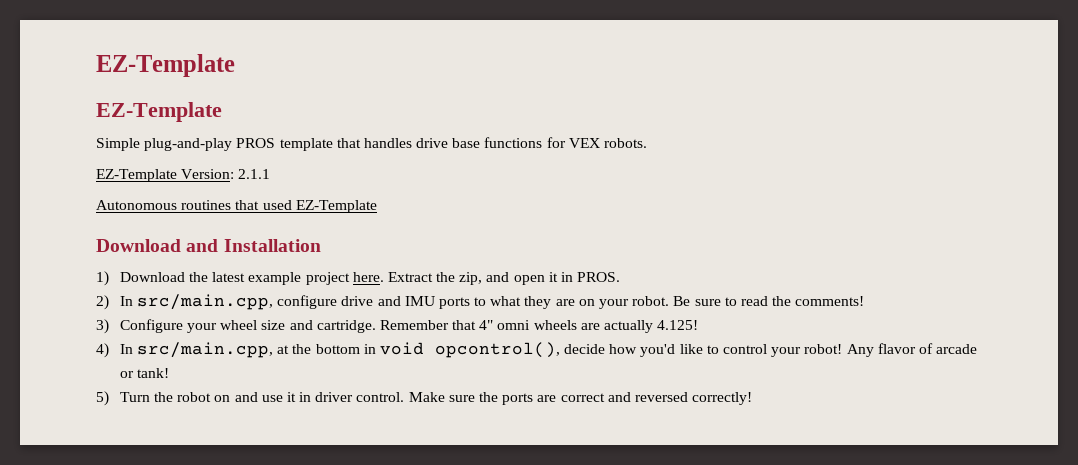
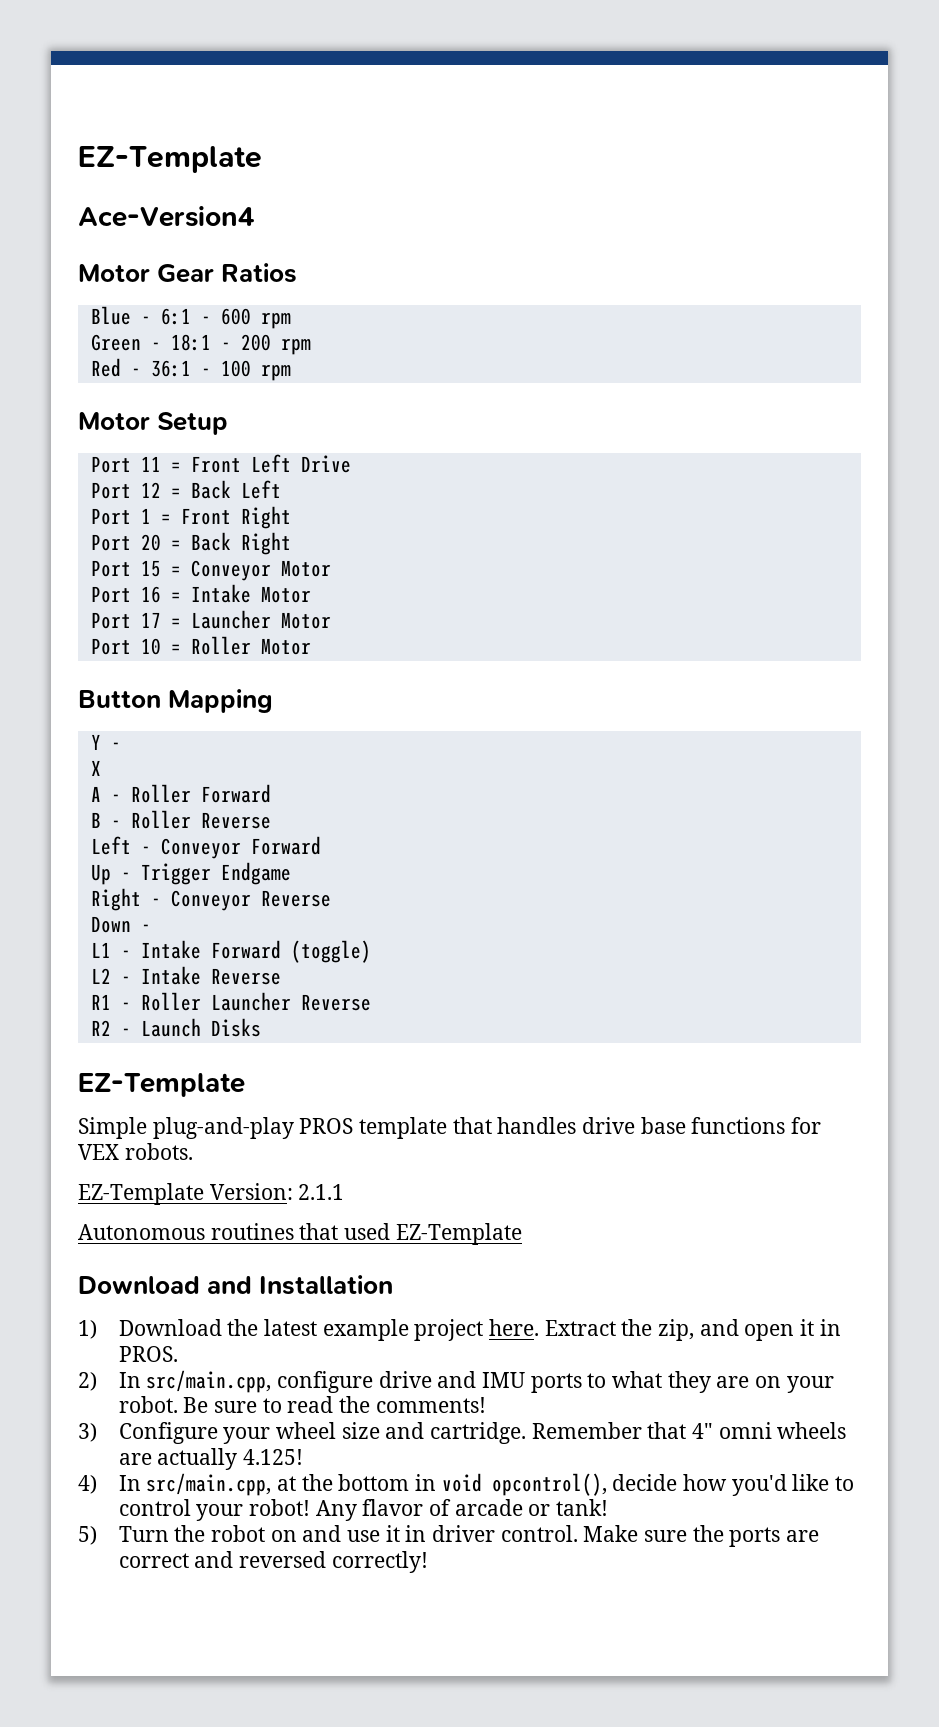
[96,54,235,77] EZ-Template -> [78,146,262,173] [78,206,255,227] [78,263,298,283] [90,306,291,329] [90,334,311,355] [90,358,291,381] [78,412,229,435] [90,454,351,473] [90,480,281,499] [90,506,291,529] [90,532,291,555] [90,560,331,581] [90,584,311,603] [90,610,331,629] [90,636,311,655] [78,689,274,713] [90,734,121,750] [90,760,101,776] [90,784,271,803] [90,810,271,829] [90,836,321,859] [90,862,291,885] [90,888,331,911] [90,916,151,933] [90,940,371,963] [90,966,281,985] [90,992,371,1011] [90,1018,261,1037] EZ-Template // Ace-Version4 // Motor Gear Ratios // Blue - 6:1 - 600 rpm // Green - 18:1 - 200 rpm // Red - 36:1 - 100 rpm // Motor Setup // Port 11 = Front Left Drive // Port 12 = Back Left // Port 1 = Front Right // Port 20 = Back Right // Port 15 = Conveyor Motor // Port 16 = Intake Motor // Port 17 = Launcher Motor // Port 10 = Roller Motor // Button Mapping // Y - // X // A - Roller Forward // B - Roller Reverse // Left - Conveyor Forward // Up - Trigger Endgame // Right - Conveyor Reverse // Down - // L1 - Intake Forward (toggle) // L2 - Intake Reverse // R1 - Roller Launcher Reverse // R2 - Launch Disks

